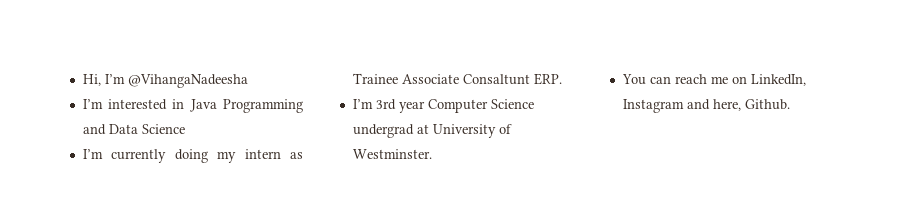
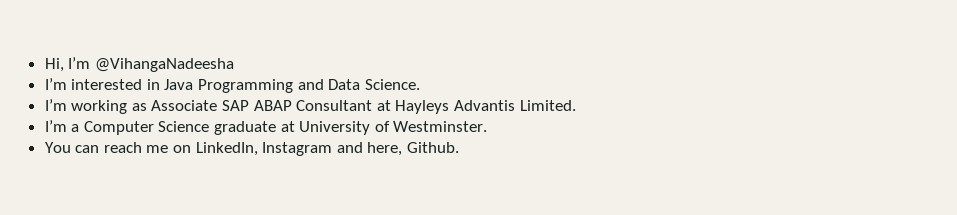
[141,124,185,134] [82,149,303,163] [352,73,562,85] [352,99,425,113] Science // I’m currently doing my intern as Trainee Associate Consaltunt ERP. // I’m 3rd year -> [364,79,420,90] [44,99,576,114] [44,120,80,132] Science. // I’m working as Associate SAP ABAP Consultant at Hayleys Advantis Limited. // I’m a
[352,124,414,138] undergrad -> [214,121,277,135] graduate

